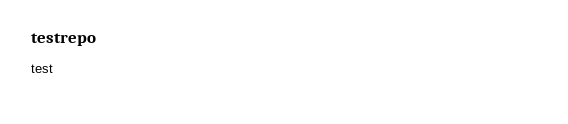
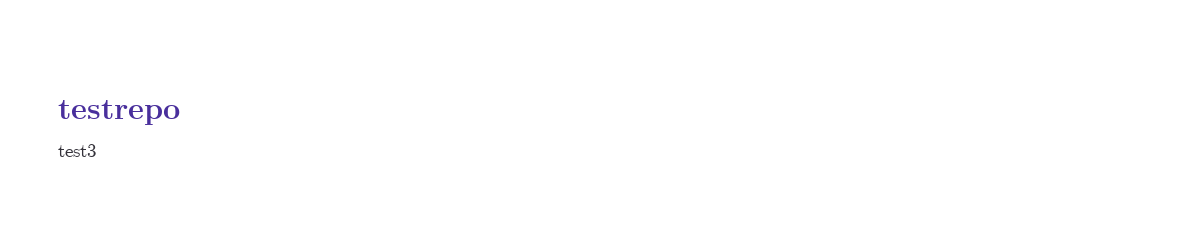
[31,64,53,73] test -> [58,144,97,157] test3

